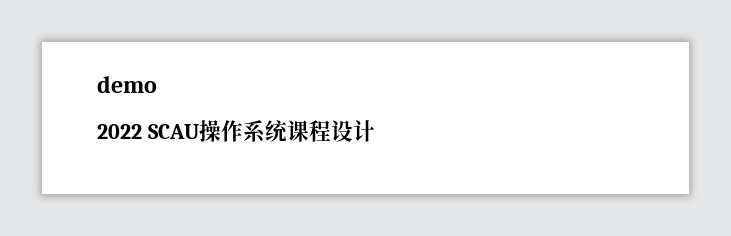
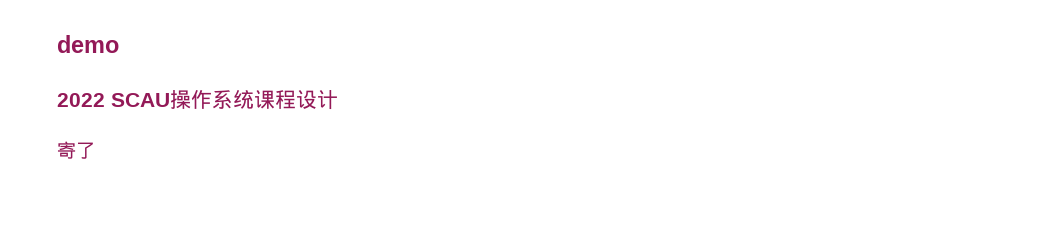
(375, 131) none -> [57,141,95,159] // 寄了

